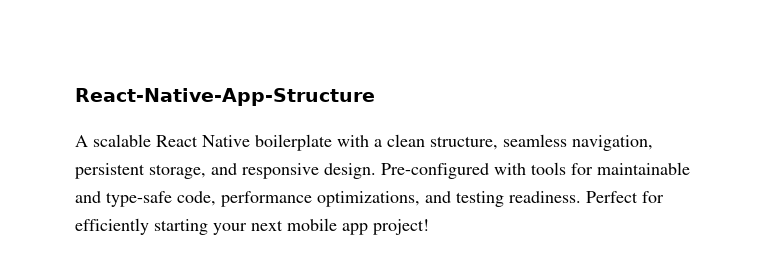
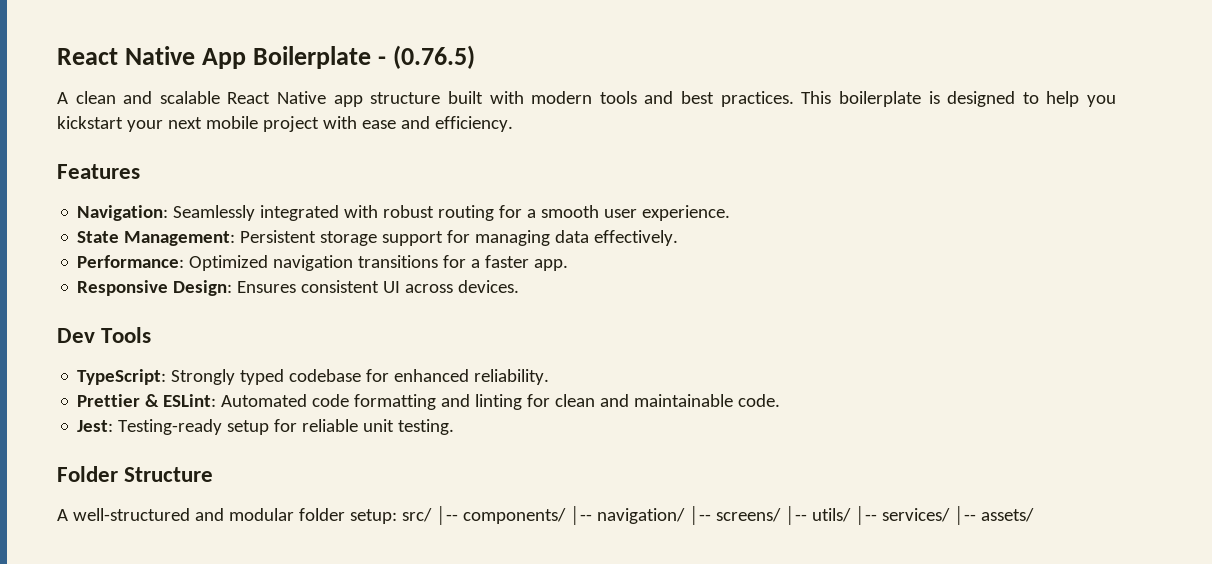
[75,88,375,106] [75,135,88,147] React-Native-App-Structure // A -> [57,45,476,69] [57,91,153,104] React Native App Boilerplate - (0.76.5) // A clean and
[255,134,653,151] [75,162,690,179] [75,191,664,207] [75,218,429,235] boilerplate with a clean structure, seamless navigation, persistent storage, and responsive design. Pre-configured with tools for maintainable and type-safe code, performance optimizations, and testing readiness. Perfect for efficiently starting your next mobile app project! -> [333,91,1116,107] [57,116,513,132] [57,164,140,179] [77,205,731,221] [77,230,679,246] [77,255,569,271] [77,280,520,296] [57,327,152,343] [77,369,550,385] [77,394,781,410] [77,419,455,435] [57,466,214,482] [57,506,1034,525] app structure built with modern tools and best practices. This boilerplate is designed to help you kickstart your next mobile project with ease and efficiency. // Features // Navigation: Seamlessly integrated with robust routing for a smooth user experience. // State Management: Persistent storage support for managing data effectively. // Performance: Optimized navigation transitions for a faster app. // Responsive Design: Ensures consistent UI across devices. // Dev Tools // TypeScript: Strongly typed codebase for enhanced reliability. // Prettier & ESLint: Automated code formatting and linting for clean and maintainable code. // Jest: Testing-ready setup for reliable unit testing. // Folder Structure // A well-structured and modular folder setup: src/ │-- components/ │-- navigation/ │-- screens/ │-- utils/ │-- services/ │-- assets/

